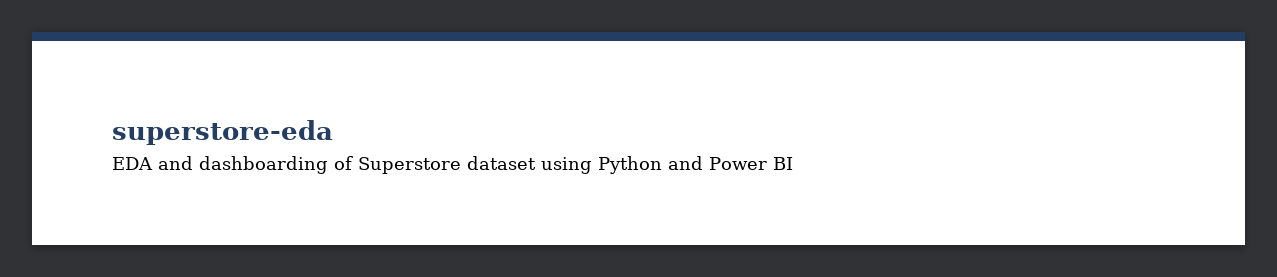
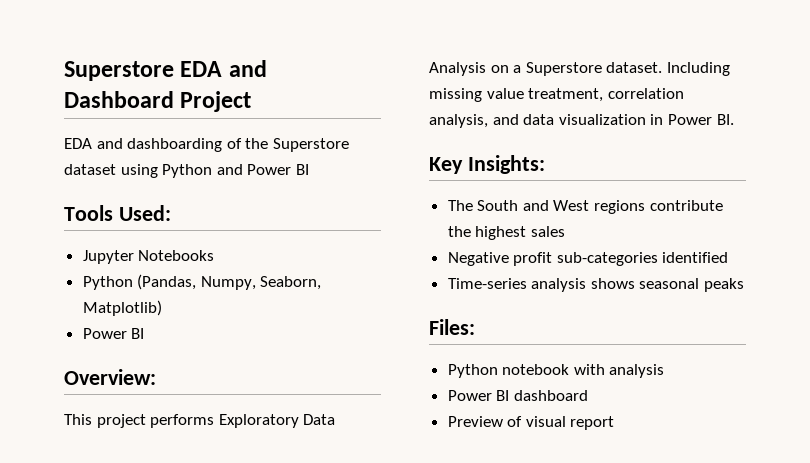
[112,120,333,145] superstore-eda -> [64,60,267,81] [64,91,252,112] Superstore EDA and Dashboard Project
(353, 163) none -> [245,138,269,149] the
(793, 163) none -> [64,205,171,221] [82,250,215,264] [82,274,322,290] [82,300,162,316] [82,328,145,339] [64,369,156,385] [64,414,336,428] [429,62,730,76] [429,88,684,102] [429,114,734,128] [429,155,545,174] [447,200,723,214] [447,226,565,240] [447,252,729,266] [447,278,745,292] [429,319,475,335] [447,364,665,378] [447,390,588,401] [447,416,615,430] // Tools Used: // Jupyter Notebooks // Python (Pandas, Numpy, Seaborn, Matplotlib) // Power BI // Overview: // This project performs Exploratory Data Analysis on a Superstore dataset. Including missing value treatment, correlation analysis, and data visualization in Power BI. // Key Insights: // The South and West regions contribute the highest sales // Negative profit sub-categories identified // Time-series analysis shows seasonal peaks // Files: // Python notebook with analysis // Power BI dashboard // Preview of visual report

